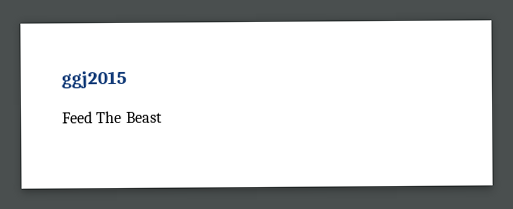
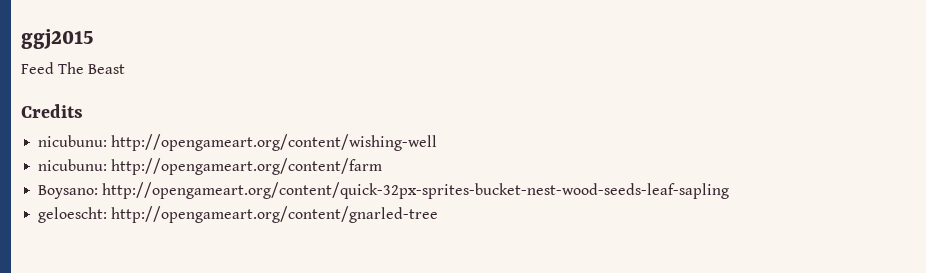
(163, 117) none -> [21,104,83,118] [38,134,438,151] [38,158,383,175] [38,182,730,199] [38,206,439,223] // Credits // nicubunu: http://opengameart.org/content/wishing-well // nicubunu: http://opengameart.org/content/farm // Boysano: http://opengameart.org/content/quick-32px-sprites-bucket-nest-wood-seeds-leaf-sapling // geloescht: http://opengameart.org/content/gnarled-tree

